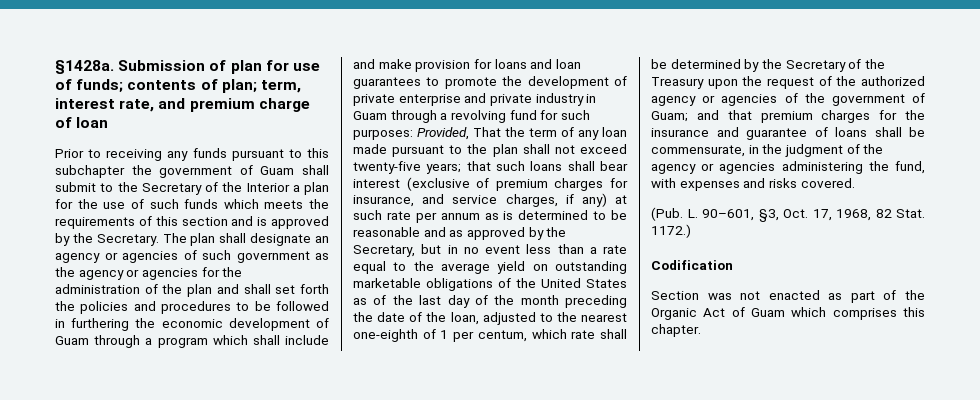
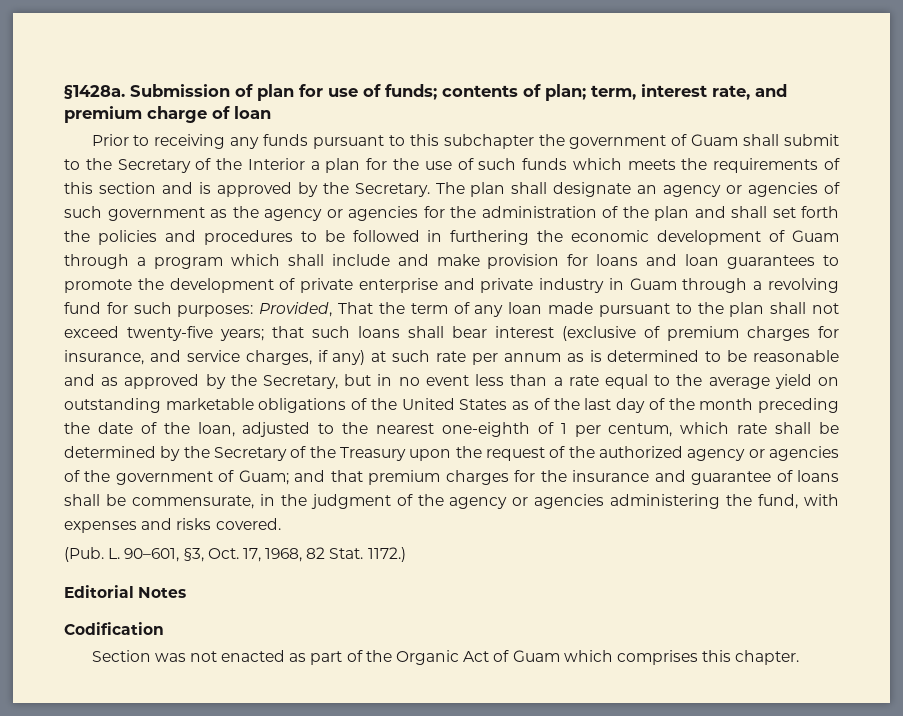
(691, 231) none -> [64,585,187,598] // Editorial Notes

